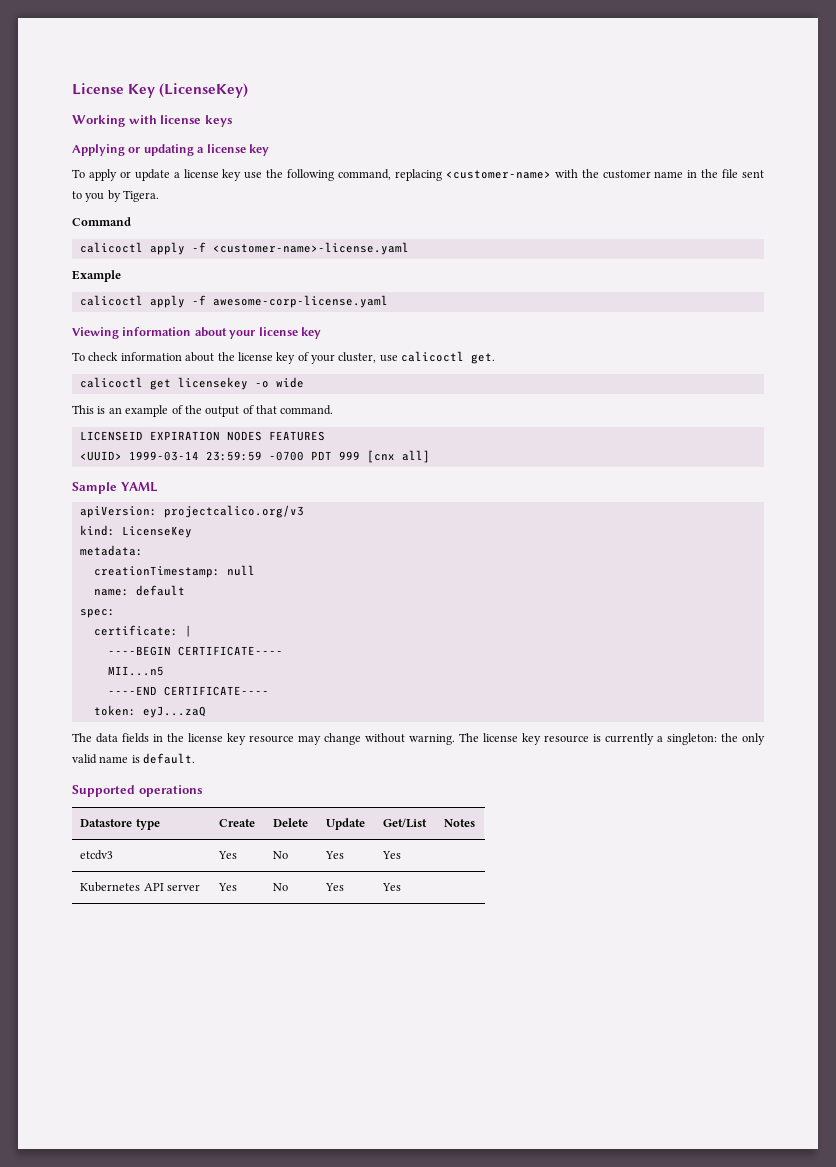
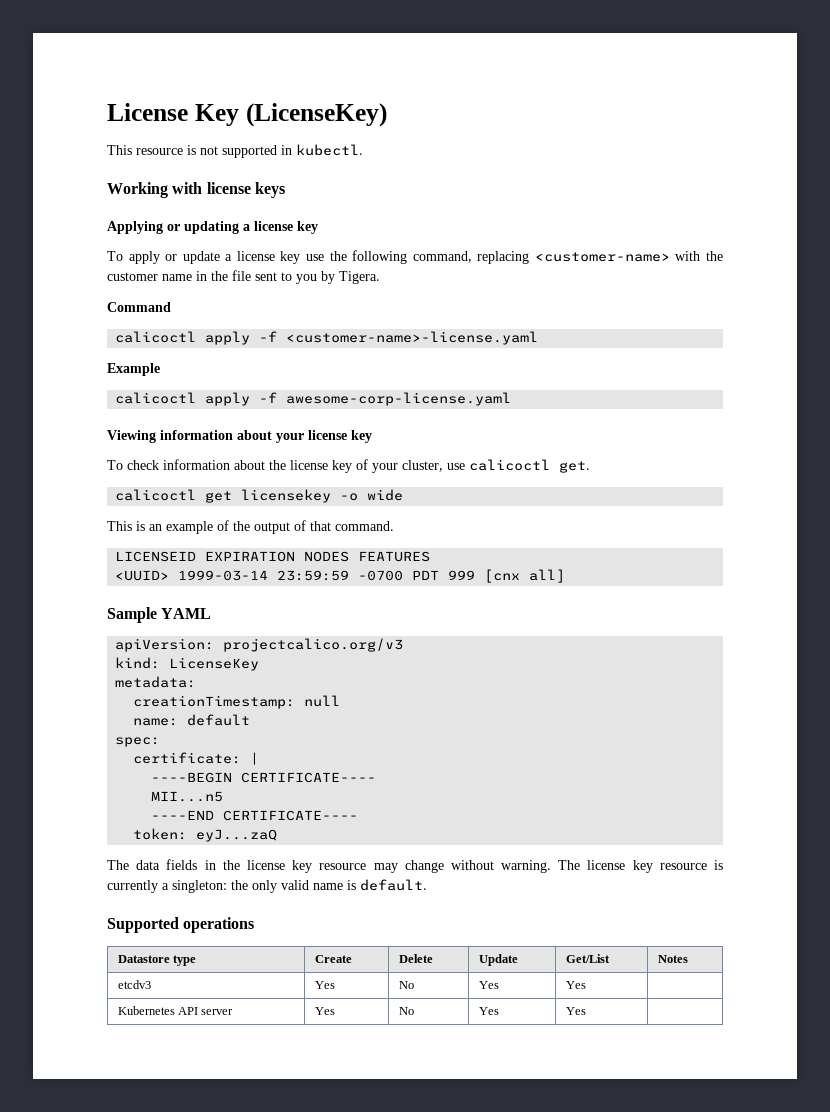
(249, 90) none -> [107,144,363,158] // This resource is not supported in kubectl.

